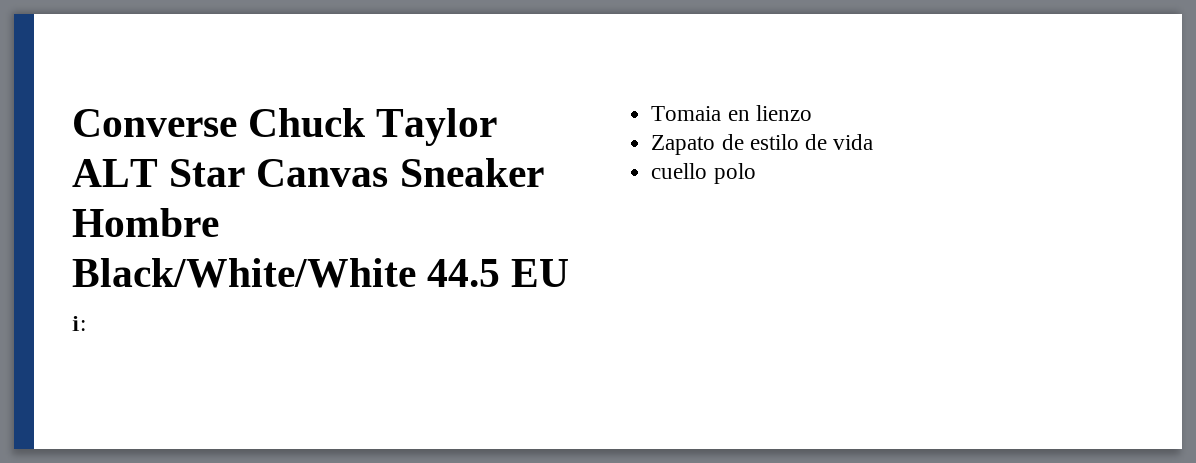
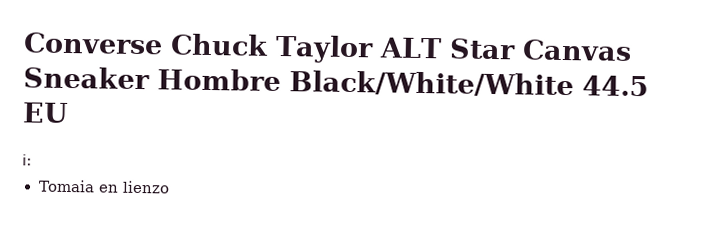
[651,134,874,155] [651,163,756,184] // Zapato de estilo de vida // cuello polo -> (171, 187) none

